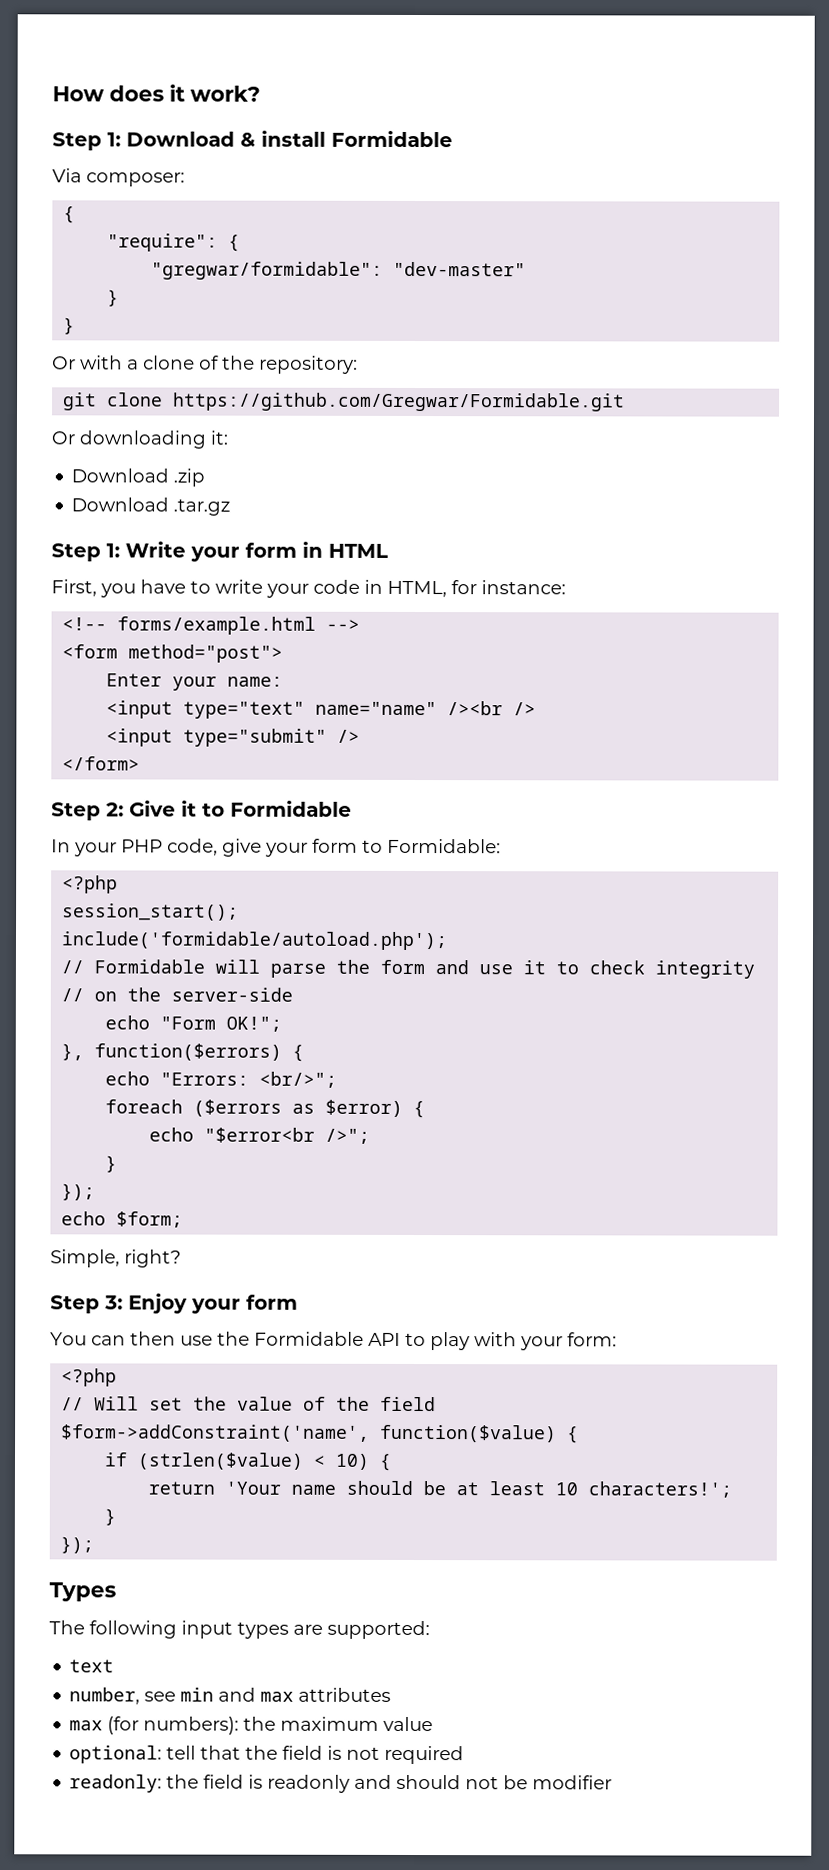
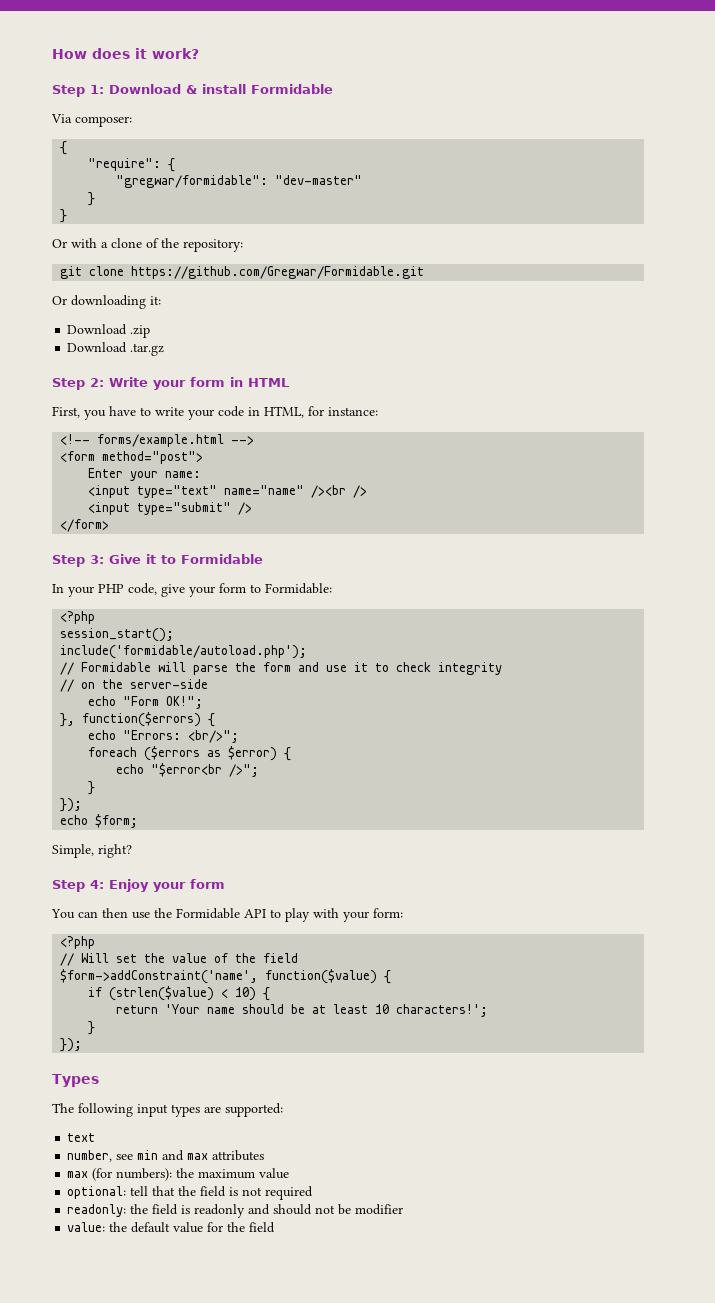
[106,543,120,558] 1: -> [90,378,104,387] 2:
[106,802,124,817] 2: -> [90,555,104,564] 3:
[104,1295,123,1310] 3: -> [90,880,104,889] 4:
(613, 1782) none -> [67,1222,276,1233] // value: the default value for the field

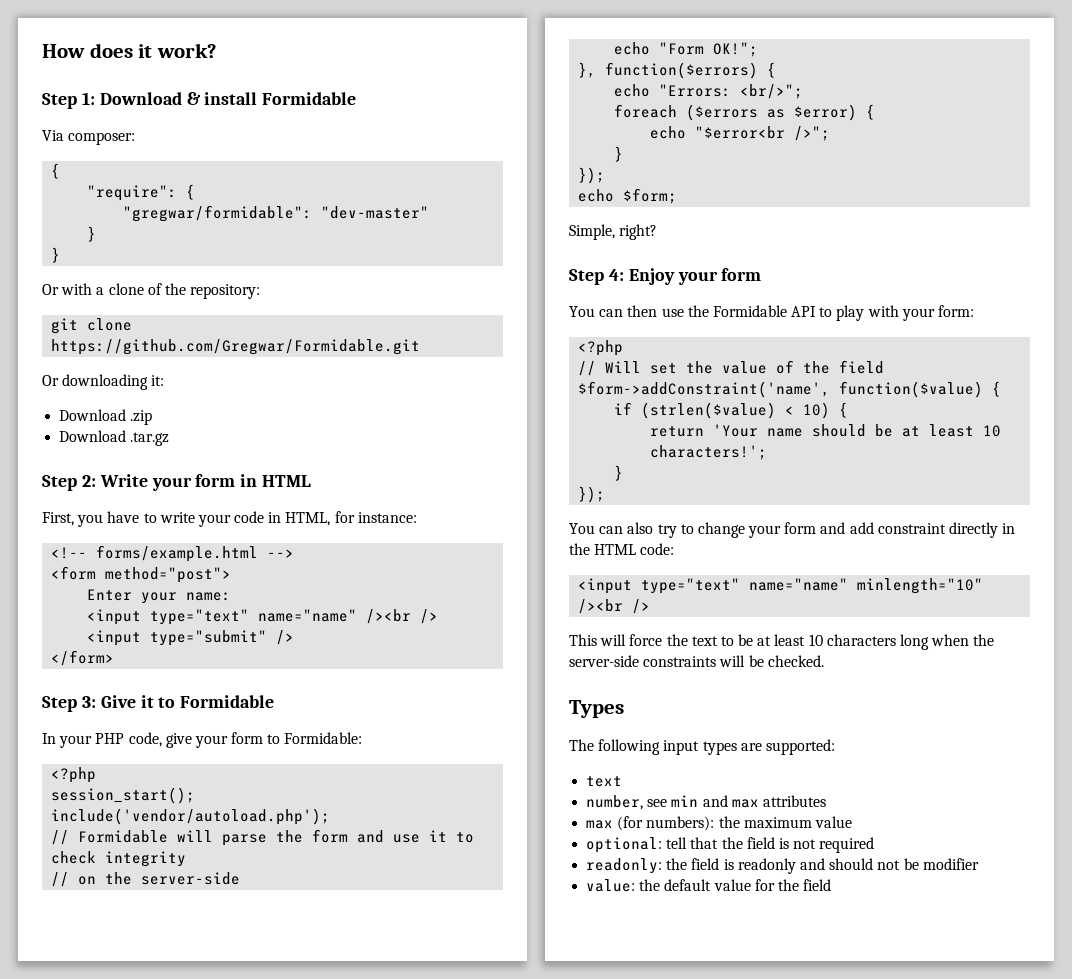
[60,645,308,659] include('formidable/autoload.php'); -> [51,808,331,825] include('vendor/autoload.php');
(83, 1045) none -> [569,522,1016,538] [569,543,675,555] [578,578,984,594] [578,599,651,614] [569,634,995,650] [569,655,824,667] // You can also try to change your form and add constraint directly in the HTML code: // <input type="text" name="name" minlength="10" /><br /> // This will force the text to be at least 10 characters long when the server-side constraints will be checked.

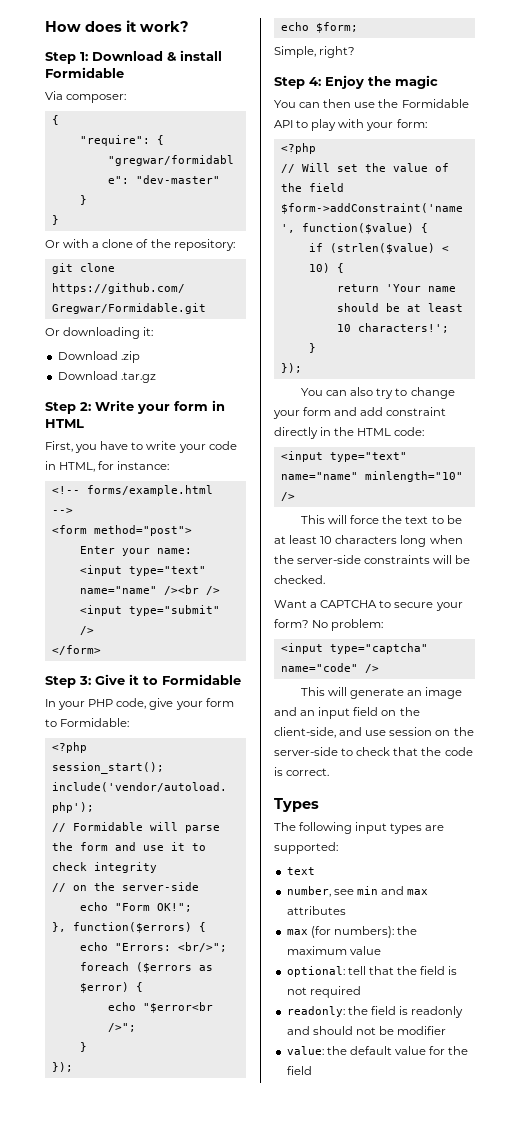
[677,268,762,285] your form -> [368,75,438,89] the magic
[578,599,624,614] /><br -> (463, 476) none
(824, 661) none -> [274,600,463,611] [274,619,384,631] [280,643,428,654] [280,663,379,673] [301,687,463,699] [274,707,420,719] [274,727,474,738] [274,747,473,756] [274,767,330,776] // Want a CAPTCHA to secure your form? No problem: // <input type="captcha" name="code" /> // This will generate an image and an input field on the client-side, and use session on the server-side to check that the code is correct.

